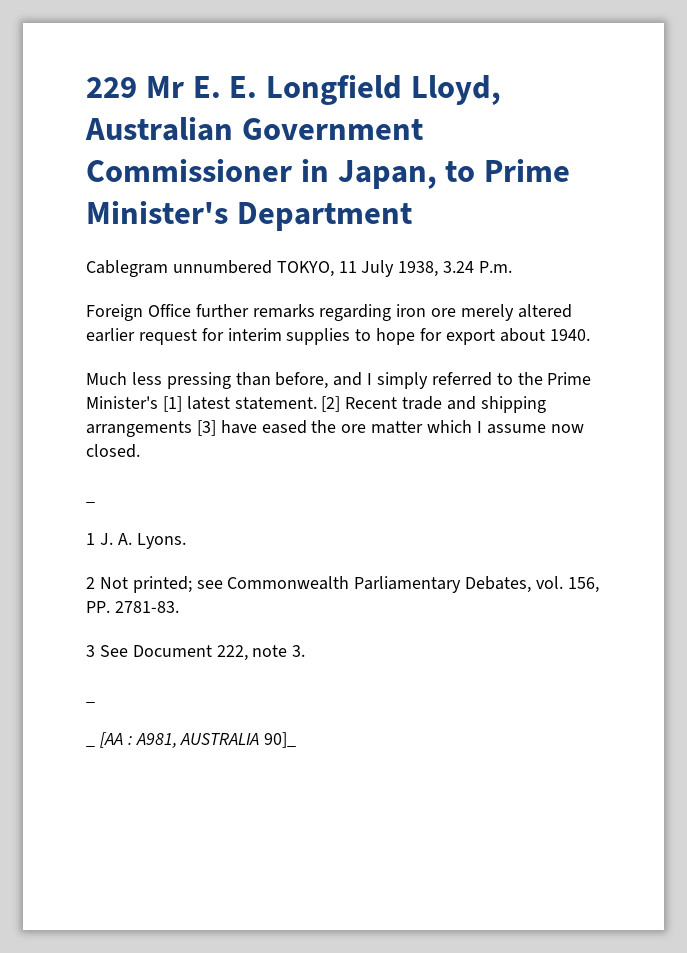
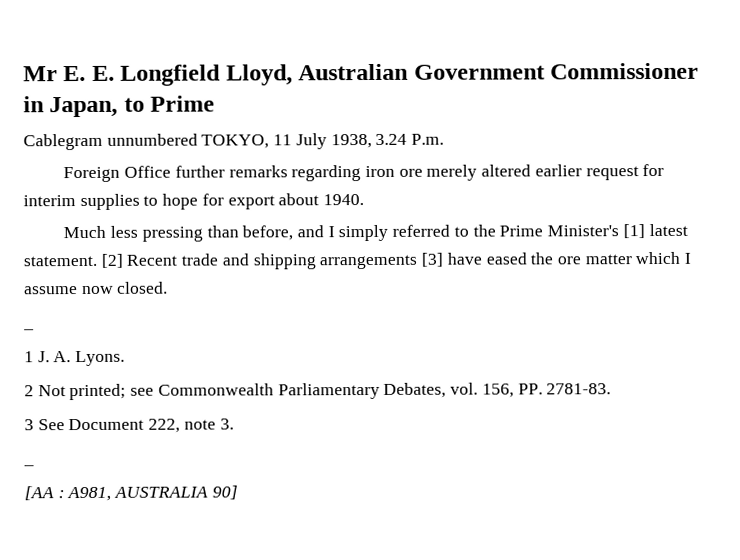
[86,77,137,98] 229 -> (23, 74) none
[86,201,412,231] Minister's Department -> (216, 103) none
[86,745,95,747] _ -> (34, 465) none
[264,732,297,748] 90]_ -> [211,485,238,500] 90]

